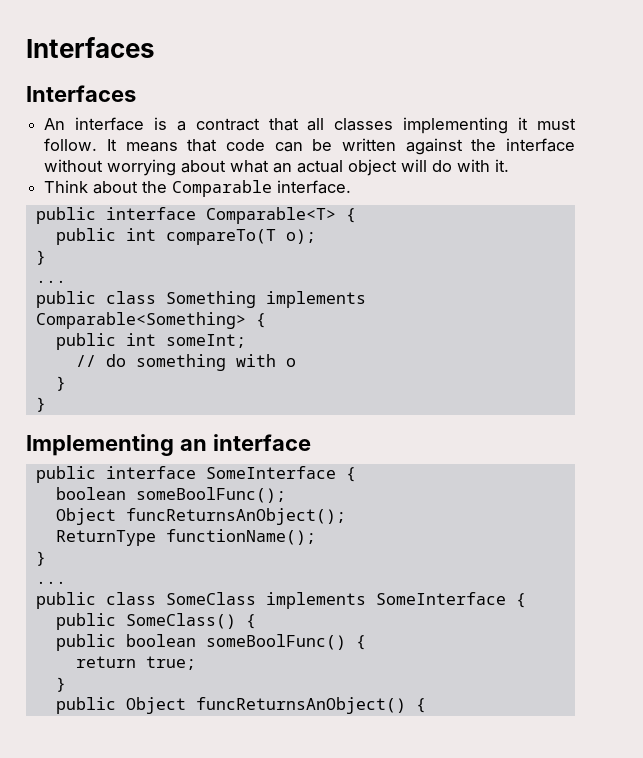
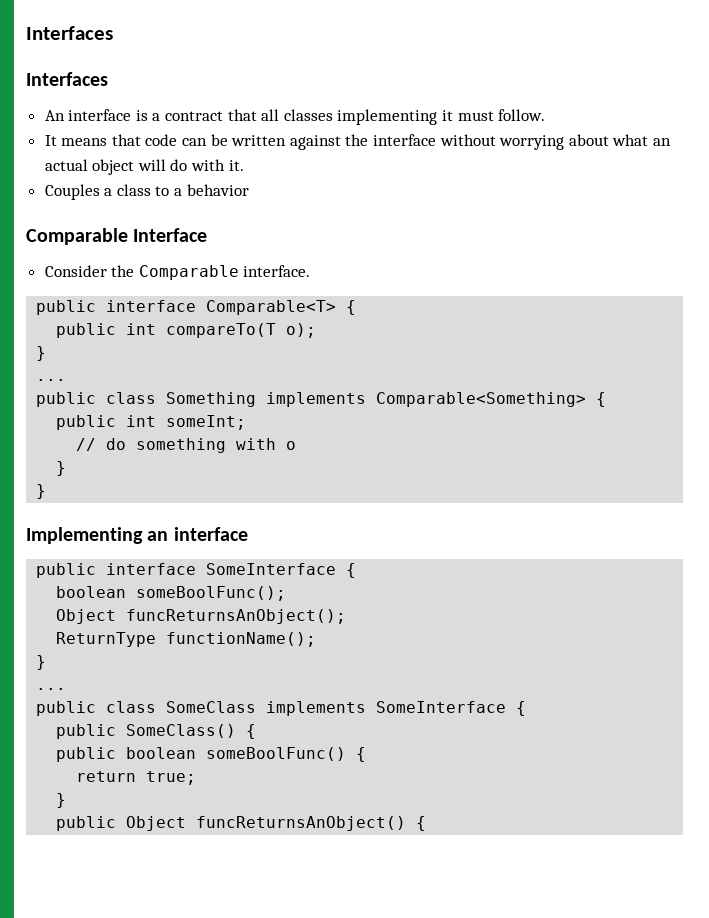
(98, 144) none -> (546, 115) //
[44,180,139,194] Think about -> [44,184,249,200] [26,228,208,245] [44,265,107,277] Couples a class to a behavior // Comparable Interface // Consider

